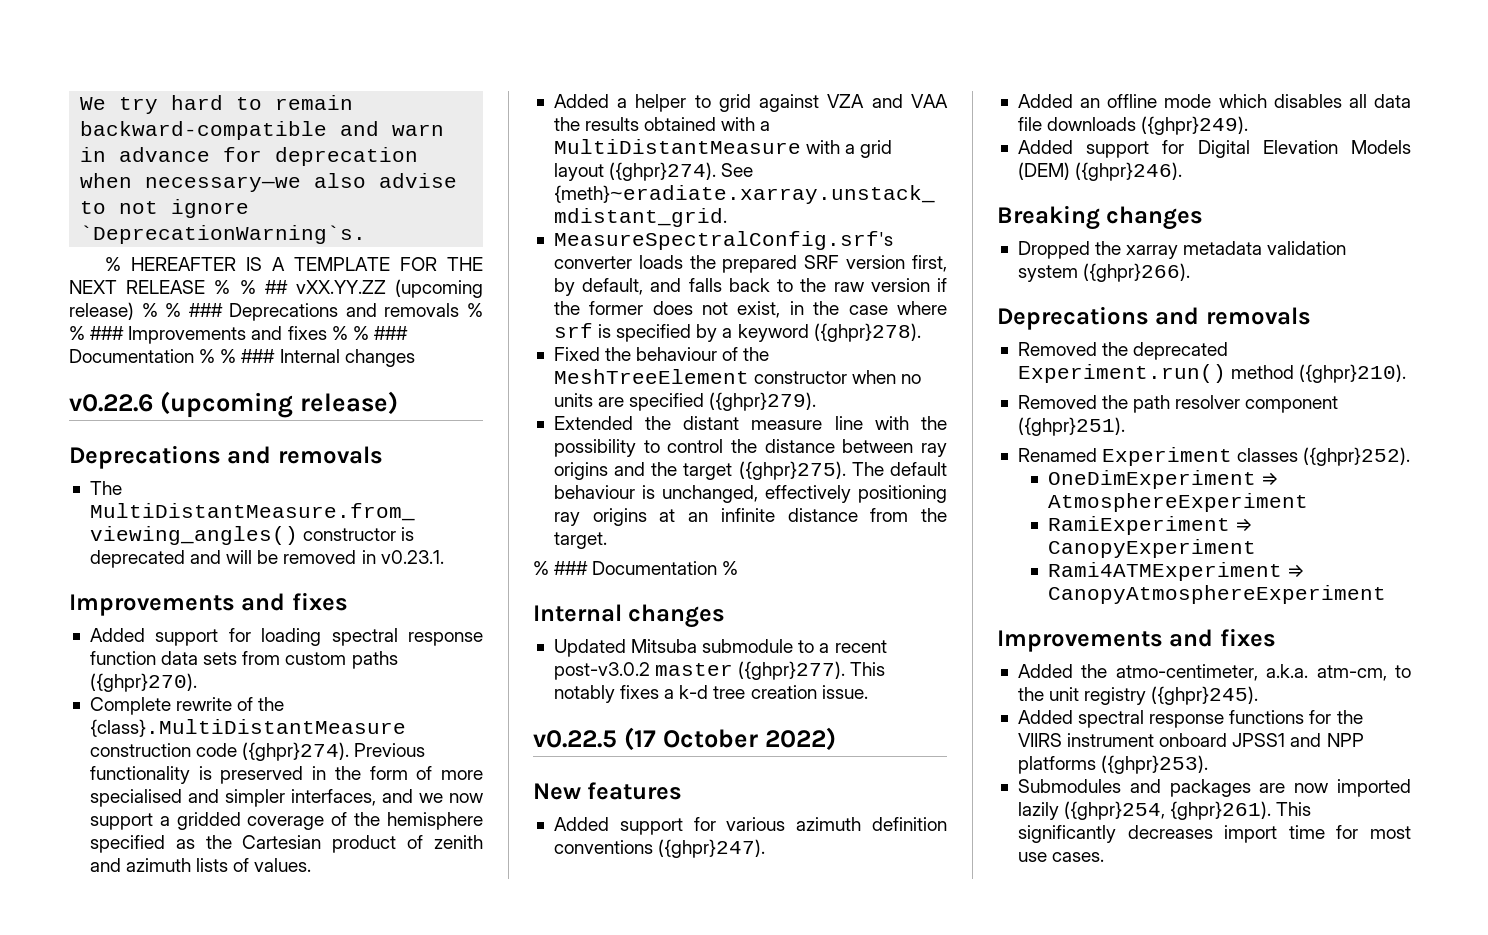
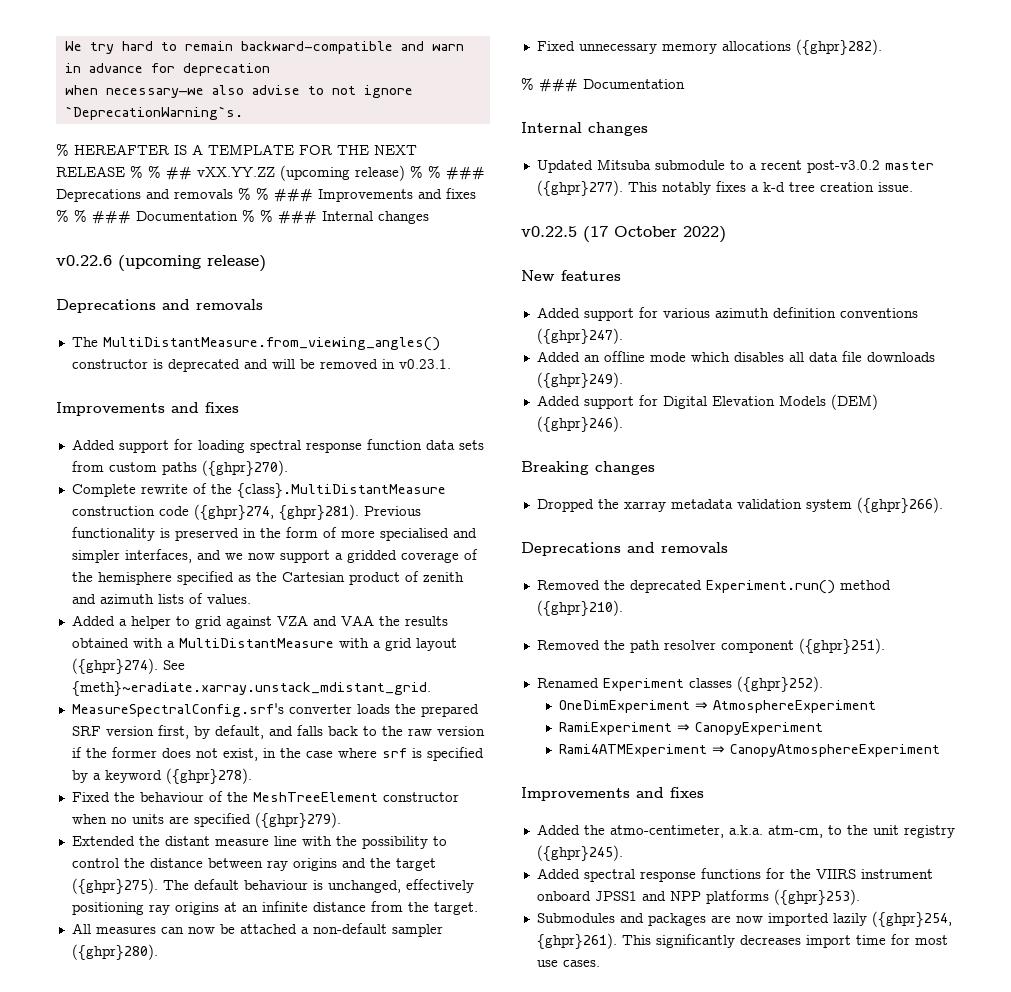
[242,742,350,761] ({ghpr}274). -> [193,504,359,520] ({ghpr}274, {ghpr}281).
[533,561,739,575] // % ### Documentation % -> [71,923,443,937] [71,944,158,960] [536,39,882,55] [521,77,685,92] // All measures can now be attached a non-default sampler ({ghpr}280). // Fixed unnecessary memory allocations ({ghpr}282). // % ### Documentation

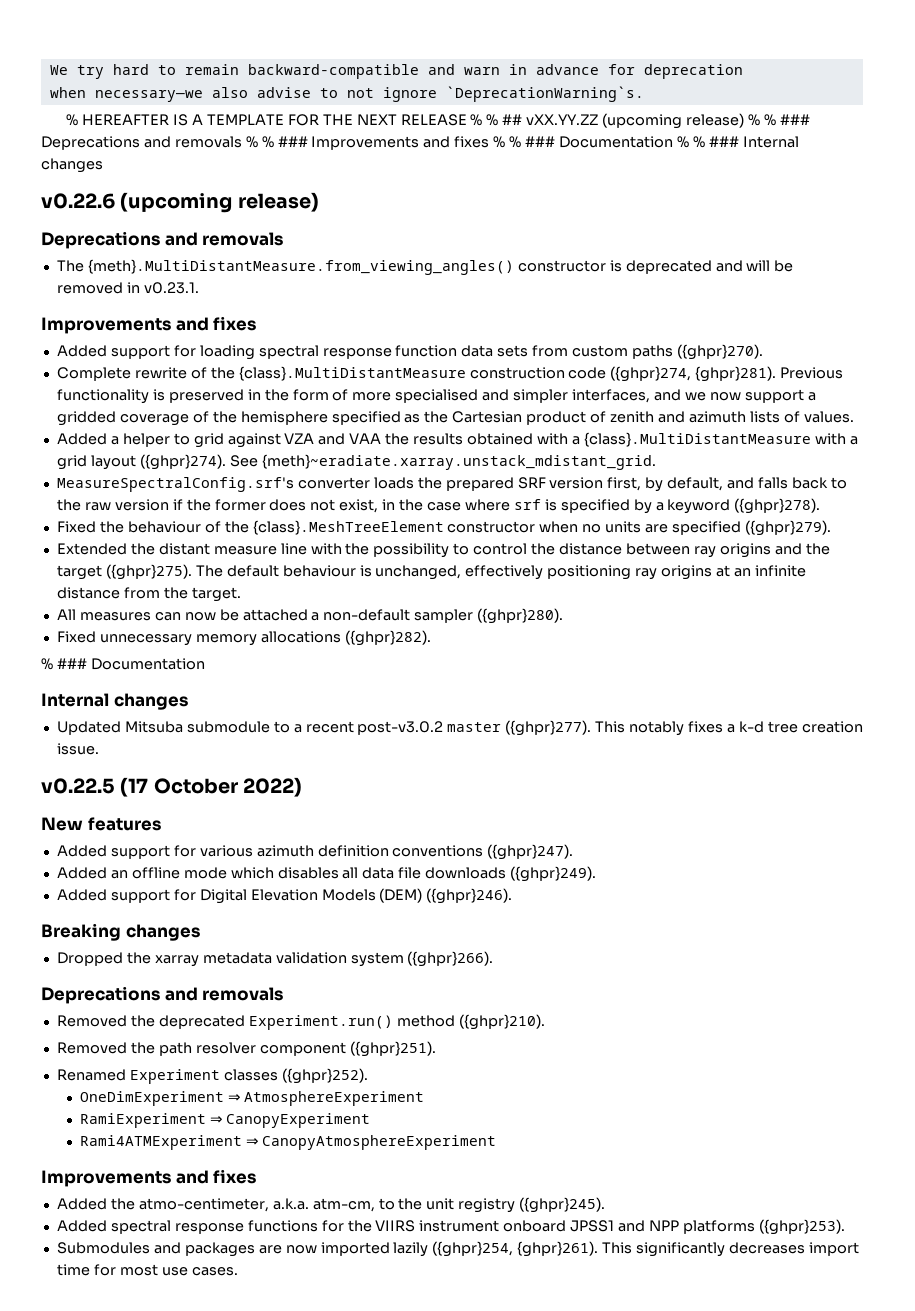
[102,337,440,351] MultiDistantMeasure.from_viewing_angles() -> [87,259,514,275] {meth}.MultiDistantMeasure.from_viewing_angles()
[178,638,334,648] MultiDistantMeasure -> [583,432,811,447] {class}.MultiDistantMeasure
[252,792,378,802] MeshTreeElement -> [252,520,444,535] {class}.MeshTreeElement

